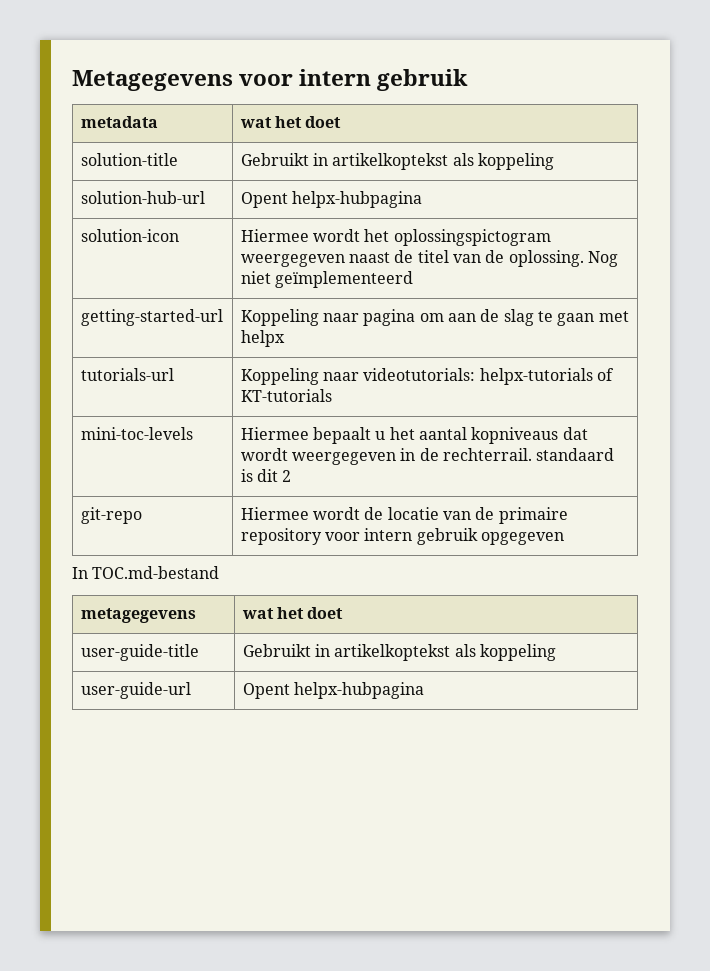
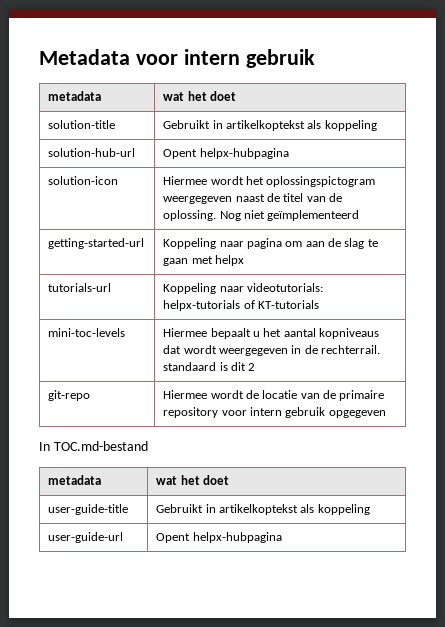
[72,70,233,91] Metagegevens -> [39,49,130,65] Metadata
[80,608,196,623] metagegevens -> [48,475,102,485] metadata

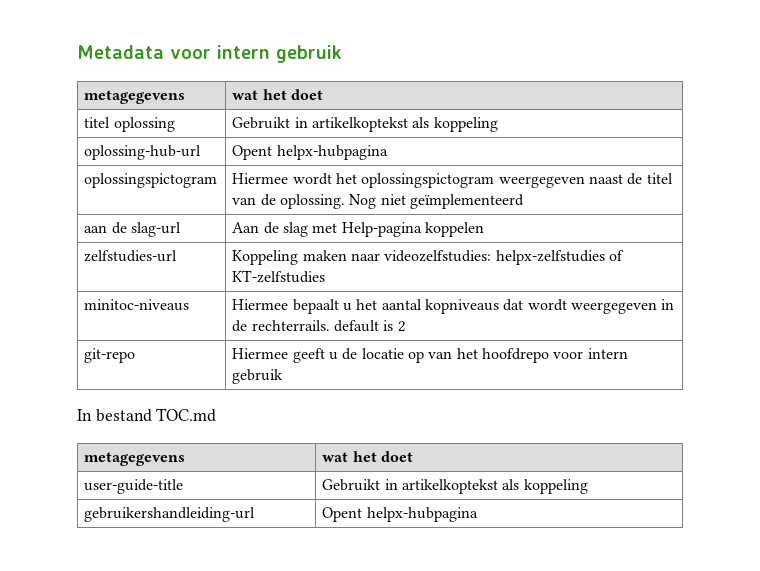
[48,91,102,101] [163,91,236,101] [48,120,116,129] [163,120,377,131] [48,148,136,157] metadata | wat het doet // solution-title | Gebruikt in artikelkoptekst als koppeling // solution-hub-url -> [84,90,186,104] [232,89,324,100] [84,117,175,132] [232,117,498,132] [84,145,202,160] metagegevens | wat het doet // titel oplossing | Gebruikt in artikelkoptekst als koppeling // oplossing-hub-url
[48,176,119,185] solution-icon -> [84,173,218,188] oplossingspictogram
[48,238,145,249] [163,238,378,249] [163,255,244,266] [48,283,112,292] [163,283,323,294] [163,300,319,311] [48,328,126,337] getting-started-url | Koppeling naar pagina om aan de slag te gaan met helpx // tutorials-url | Koppeling naar videotutorials: helpx-tutorials of KT-tutorials // mini-toc-levels -> [84,222,182,237] [232,222,485,237] [84,250,178,262] [232,250,625,265] [232,270,326,283] [84,299,190,311] aan de slag-url | Aan de slag met Help-pagina koppelen // zelfstudies-url | Koppeling maken naar videozelfstudies: helpx-zelfstudies of KT-zelfstudies // minitoc-niveaus
[321,345,381,354] [163,362,246,371] rechterrail. standaard is dit -> [251,320,394,332] rechterrails. default is
[210,390,385,401] [163,407,386,418] wordt de locatie van de primaire repository voor intern gebruik opgegeven -> [292,348,628,363] [232,369,284,384] geeft u de locatie op van het hoofdrepo voor intern gebruik
[53,441,148,451] [48,475,102,485] TOC.md-bestand // metadata -> [95,408,217,422] [84,452,186,466] bestand TOC.md // metagegevens
[48,532,124,543] user-guide-url -> [84,507,256,522] gebruikershandleiding-url

